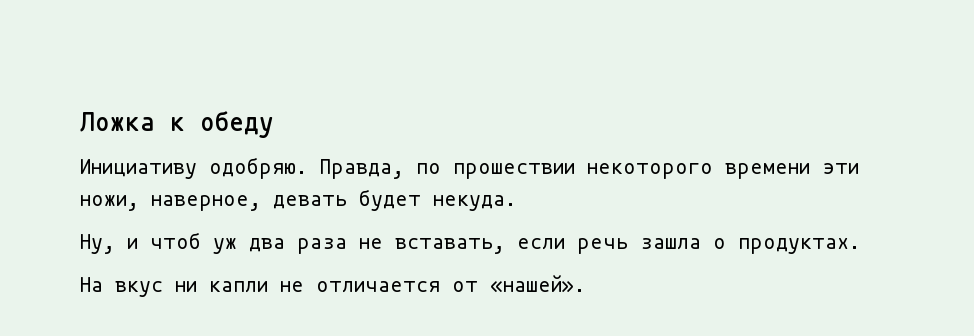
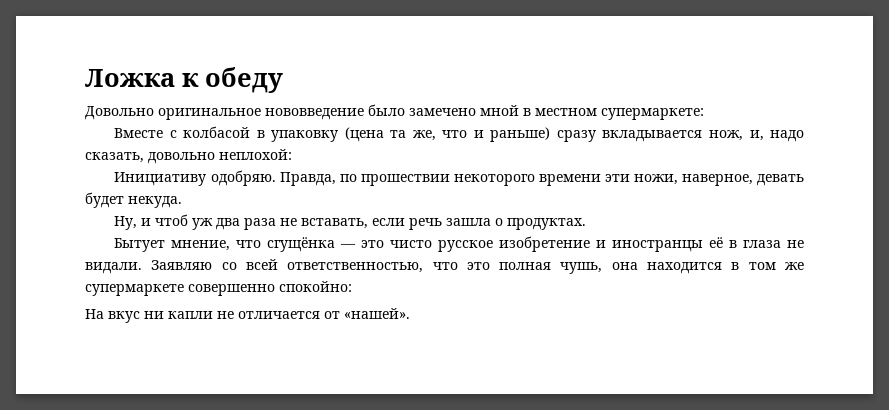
(274, 124) none -> [85,104,704,120] [114,126,804,142] [85,149,292,164] // Довольно оригинальное нововведение было замечено мной в местном супермаркете: // Вместе с колбасой в упаковку (цена та же, что и раньше) сразу вкладывается нож, и, надо сказать, довольно неплохой:
(860, 246) none -> [114,236,804,252] [85,259,804,274] [85,281,352,296] // Бытует мнение, что сгущёнка — это чисто русское изобретение и иностранцы её в глаза не видали. Заявляю со всей ответственностью, что это полная чушь, она находится в том же супермаркете совершенно спокойно:

